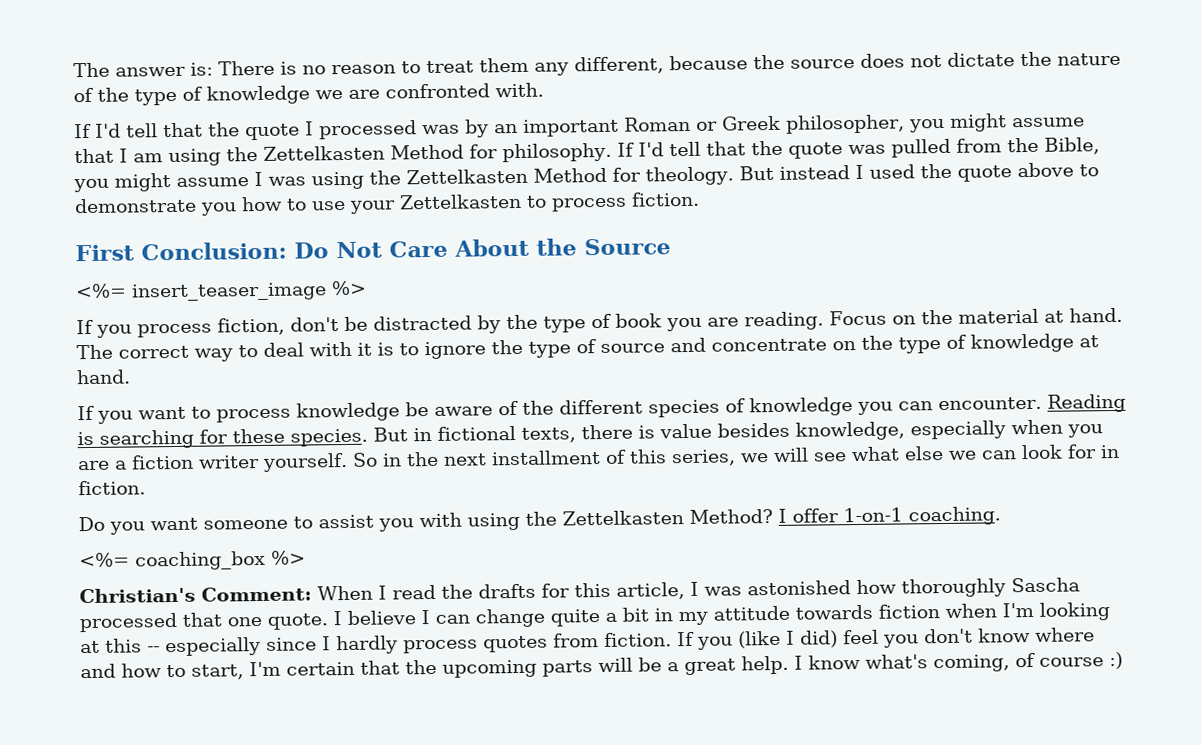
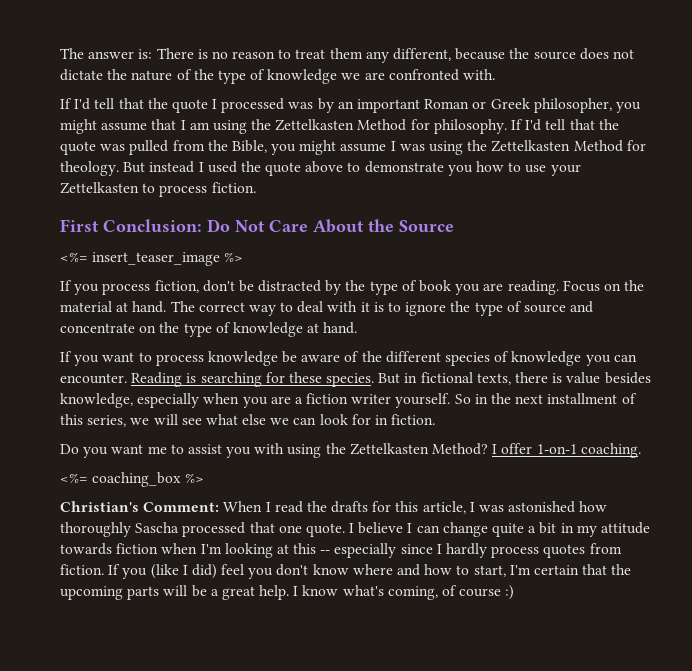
[203,519,288,530] someone -> [147,446,167,454] me

